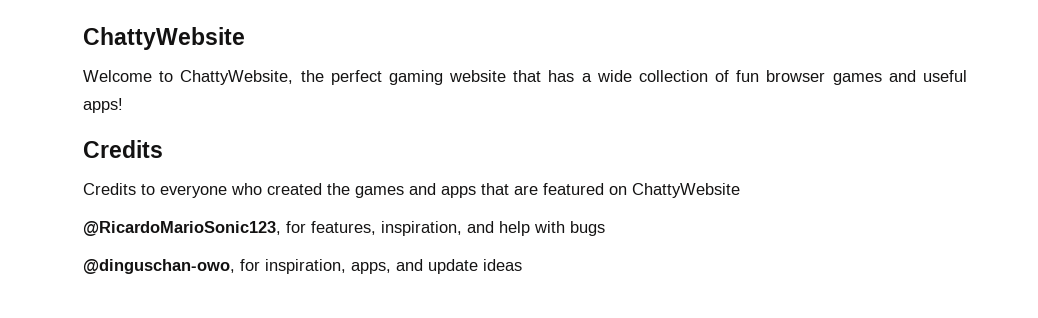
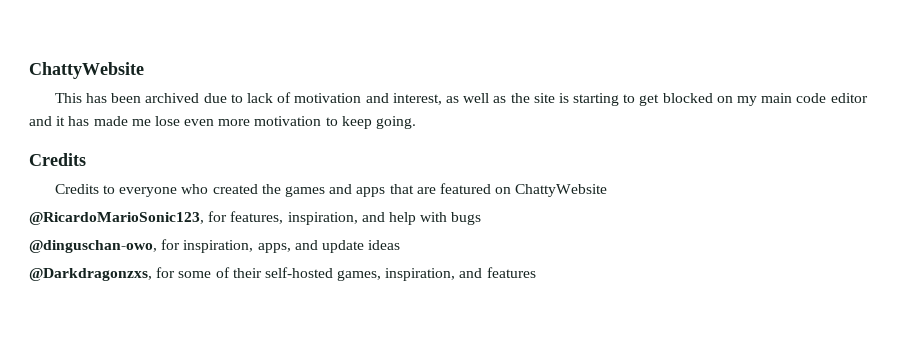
[83,27,245,50] [83,70,967,85] [83,98,123,113] ChattyWebsite // Welcome to ChattyWebsite, the perfect gaming website that has a wide collection of fun browser games and useful apps! -> [29,62,144,79] [54,92,868,106] [29,116,417,129] ChattyWebsite // This has been archived due to lack of motivation and interest, as well as the site is starting to get blocked on my main code editor and it has made me lose even more motivation to keep going.
(522, 265) none -> [29,267,536,281] // @Darkdragonzxs, for some of their self-hosted games, inspiration, and features

